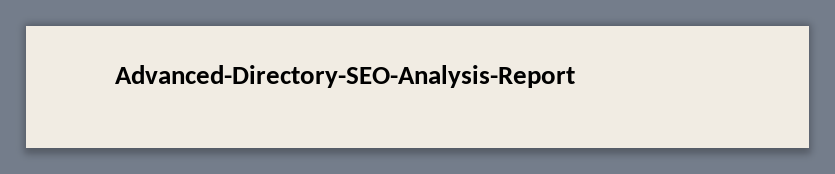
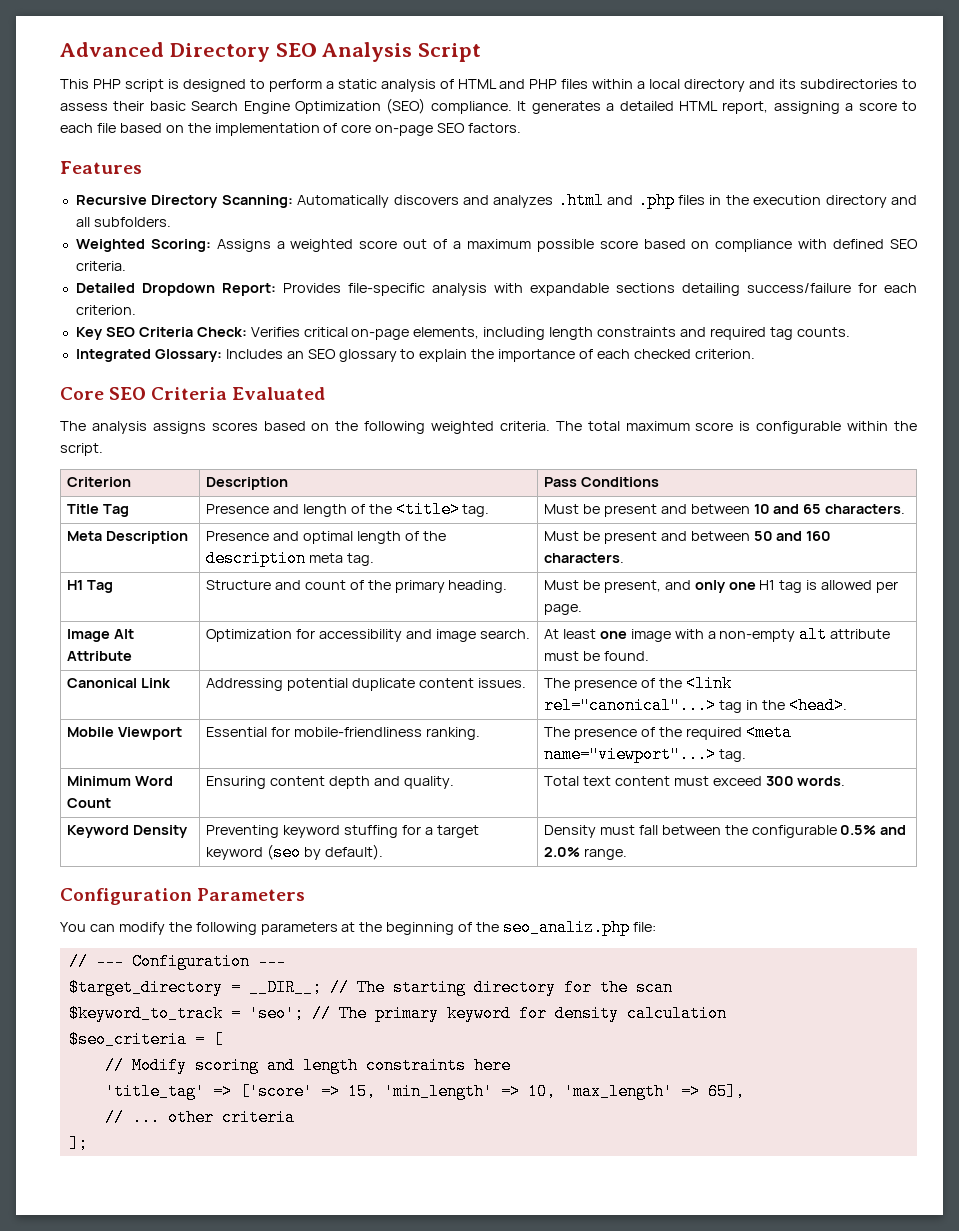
[115,65,575,88] Advanced-Directory-SEO-Analysis-Report -> [60,42,482,62] [60,79,918,92] [60,98,917,114] [60,123,522,136] [60,161,142,174] [75,192,917,209] [75,217,171,227] [75,239,918,252] [75,261,126,271] [75,283,917,296] [75,305,136,315] [75,327,850,340] [75,349,755,362] [60,387,326,400] [60,421,917,434] [60,443,103,456] [66,477,131,487] [205,477,288,490] [543,477,659,487] [66,504,129,517] [205,501,490,518] [543,504,906,517] [66,531,188,544] [205,531,446,544] [205,550,374,567] [543,531,832,544] [543,553,624,563] [66,580,113,593] [205,580,508,593] [543,580,899,593] [543,604,582,615] [66,629,134,642] [66,651,132,661] [205,629,530,642] [543,626,891,643] [543,651,649,661] [66,678,171,688] [205,678,526,691] [543,675,732,692] [543,697,847,714] [66,727,182,740] [205,727,480,740] [543,724,792,741] [543,746,746,763] [66,776,173,786] [66,798,111,808] [205,776,454,789] [543,776,846,786] [66,825,188,838] [205,825,479,838] [205,844,383,861] [543,825,907,838] [543,847,627,860] [60,888,306,905] [60,919,656,936] [68,953,286,970] [68,979,673,996] [68,1005,727,1022] [68,1031,223,1048] [104,1057,511,1074] [104,1083,745,1100] [104,1109,295,1126] [68,1135,88,1152] Advanced Directory SEO Analysis Script // This PHP script is designed to perform a static analysis of HTML and PHP files within a local directory and its subdirectories to assess their basic Search Engine Optimization (SEO) compliance. It generates a detailed HTML report, assigning a score to each file based on the implementation of core on-page SEO factors. // Features // Recursive Directory Scanning: Automatically discovers and analyzes .html and .php files in the execution directory and all subfolders. // Weighted Scoring: Assigns a weighted score out of a maximum possible score based on compliance with defined SEO criteria. // Detailed Dropdown Report: Provides file-specific analysis with expandable sections detailing success/failure for each criterion. // Key SEO Criteria Check: Verifies critical on-page elements, including length constraints and required tag counts. // Integrated Glossary: Includes an SEO glossary to explain the importance of each checked criterion. // Core SEO Criteria Evaluated // The analysis assigns scores based on the following weighted criteria. The total maximum score is configurable within the script. // Criterion | Description | Pass Conditions // Title Tag | Presence and length of the <title> tag. | Must be present and between 10 and 65 characters. // Meta Description | Presence and optimal length of the description meta tag. | Must be present and between 50 and 160 characters. // H1 Tag | Structure and count of the primary heading. | Must be present, and only one H1 tag is allowed per page. // Image Alt Attribute | Optimization for accessibility and image search. | At least one image with a non-empty alt attribute must be found. // Canonical Link | Addressing potential duplicate content issues. | The presence of the <link rel="canonical"...> tag in the <head>. // Mobile Viewport | Essential for mobile-friendliness ranking. | The presence of the required <meta name="viewport"...> tag. // Minimum Word Count | Ensuring content depth and quality. | Total text content must exceed 300 words. // Keyword Density | Preventing keyword stuffing for a target keyword (seo by default). | Density must fall between the configurable 0.5% and 2.0% range. // Configuration Parameters // You can modify the following parameters at the beginning of the seo_analiz.php file: // // --- Configuration --- // $target_directory = __DIR__; // The starting directory for the scan // $keyword_to_track = 'seo'; // The primary keyword for density calculation // $seo_criteria = [ // // Modify scoring and length constraints here // 'title_tag' => ['score' => 15, 'min_length' => 10, 'max_length' => 65], // // ... other criteria // ];

